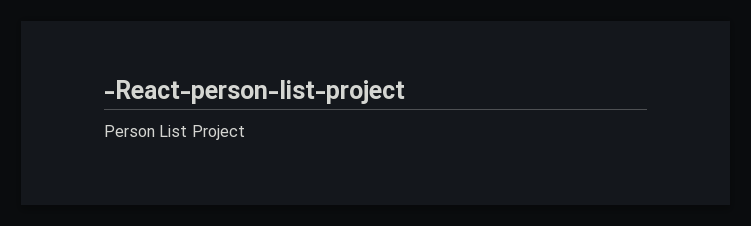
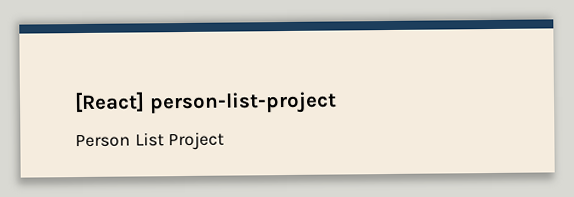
[104,80,405,104] -React-person-list-project -> [74,91,337,115] [React] person-list-project

